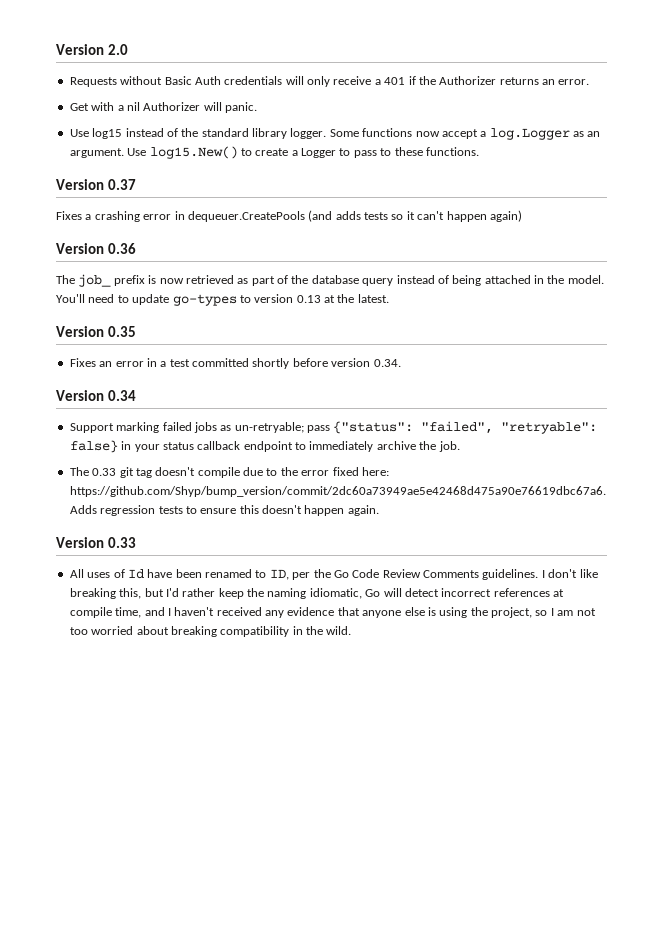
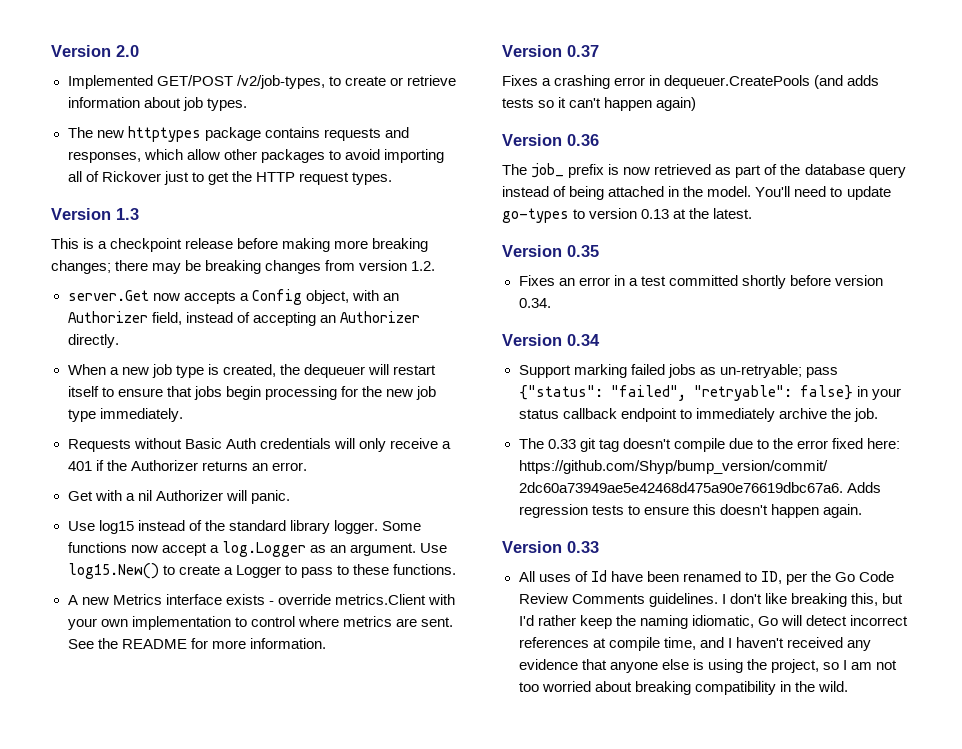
(128, 49) none -> [67,75,456,89] [67,97,247,111] [67,126,409,142] [67,149,444,163] [67,171,392,185] [51,208,139,220] [51,238,429,252] [51,260,436,274] [67,289,399,305] [67,311,420,326] [67,334,119,348] [67,364,437,378] [67,386,437,400] [67,408,183,422] // Implemented GET/POST /v2/job-types, to create or retrieve information about job types. // The new httptypes package contains requests and responses, which allow other packages to avoid importing all of Rickover just to get the HTTP request types. // Version 1.3 // This is a checkpoint release before making more breaking changes; there may be breaking changes from version 1.2. // server.Get now accepts a Config object, with an Authorizer field, instead of accepting an Authorizer directly. // When a new job type is created, the dequeuer will restart itself to ensure that jobs begin processing for the new job type immediately.
(479, 151) none -> [67,594,455,605] [67,616,453,630] [67,638,326,649] // A new Metrics interface exists - override metrics.Client with your own implementation to control where metrics are sent. See the README for more information.

